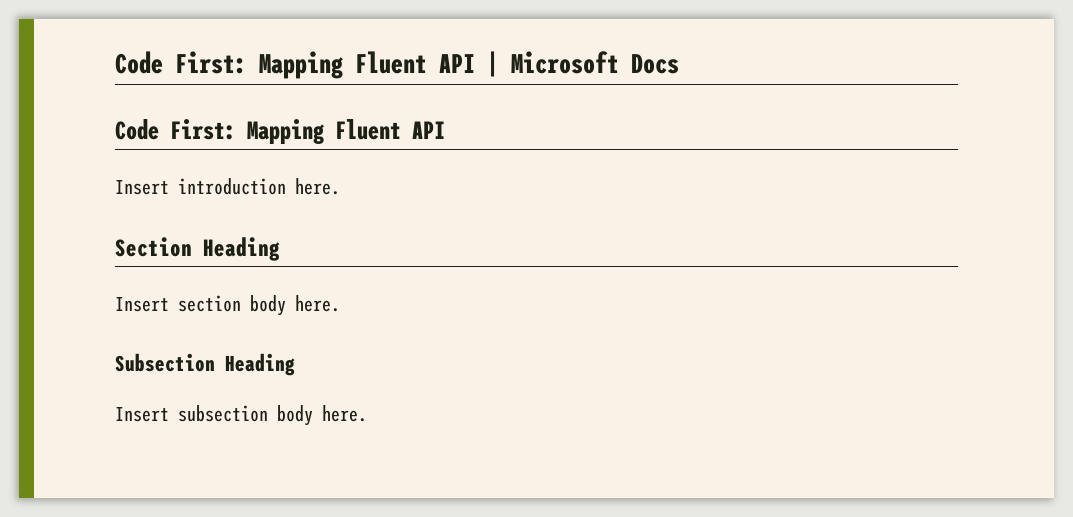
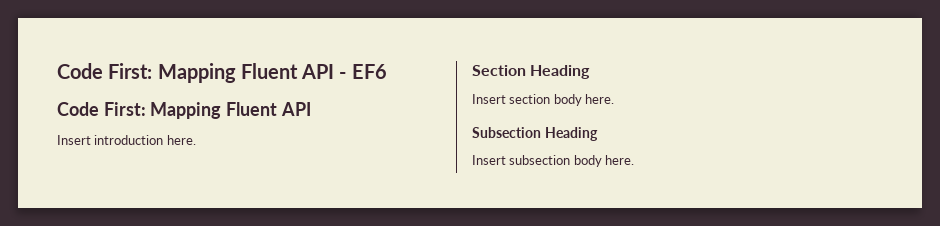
[115,51,679,79] Code First: Mapping Fluent API | Microsoft Docs -> [57,63,387,83] Code First: Mapping Fluent API - EF6

